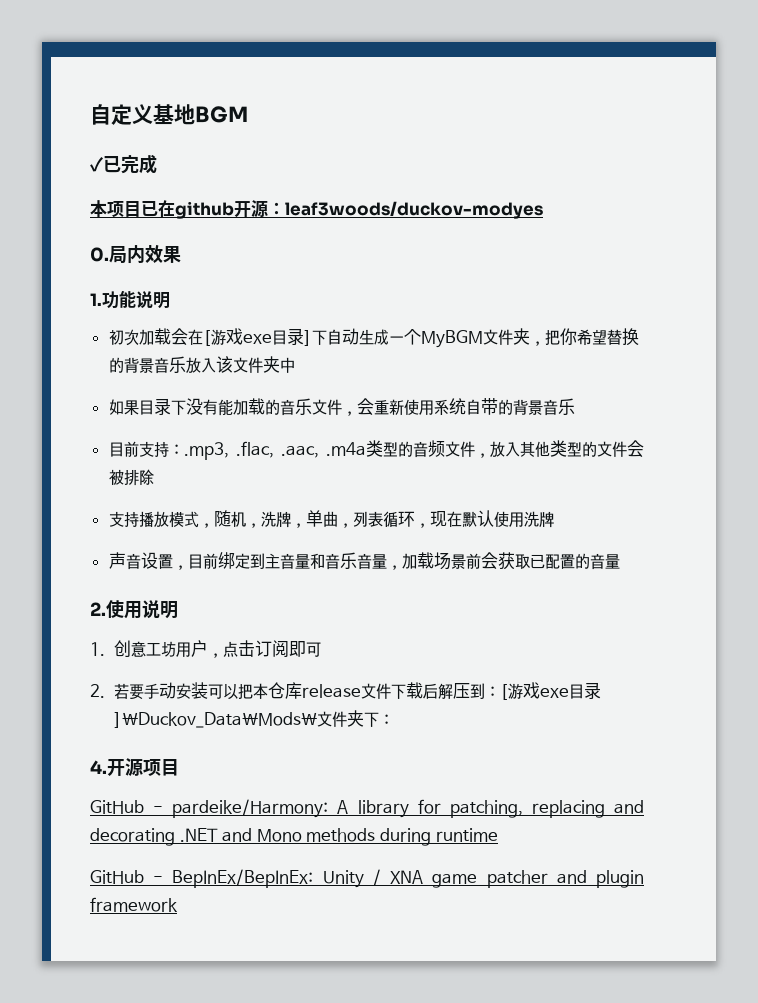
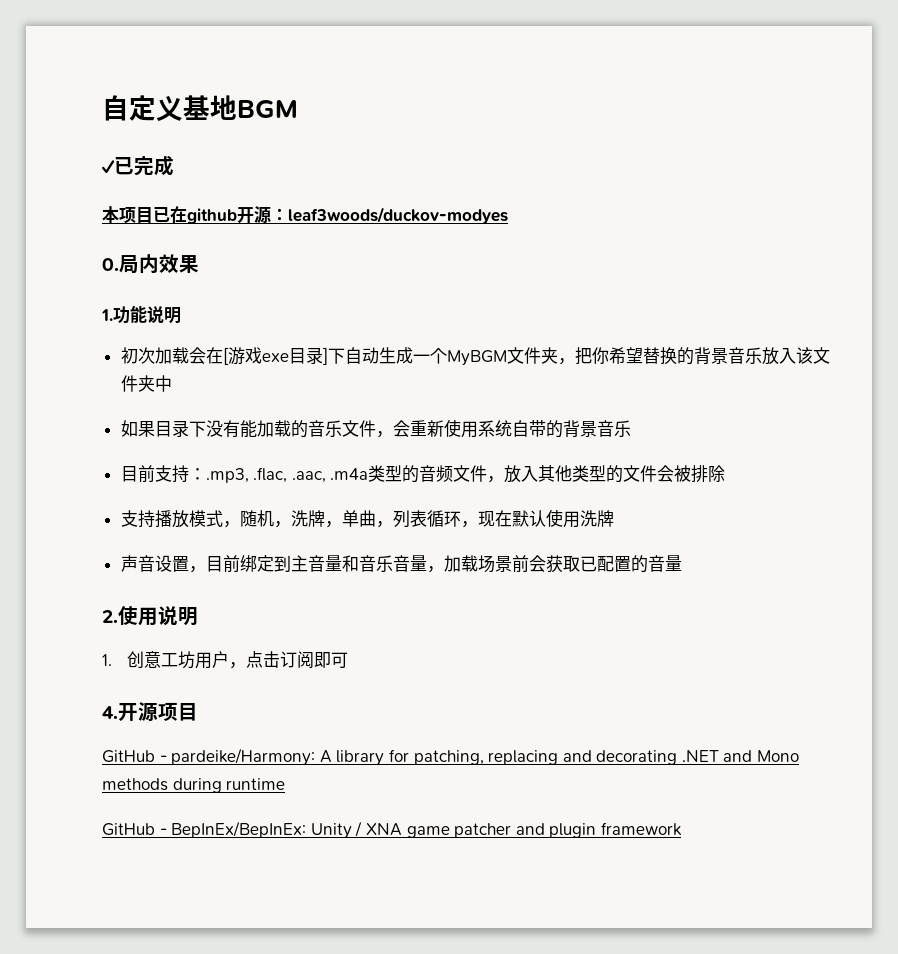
[90,682,601,700] [113,710,394,728] // 2.若要手动安装可以把本仓库release文件下载后解压到：[游戏exe目录]\Duckov_Data\Mods\文件夹下： -> (349, 660) none

